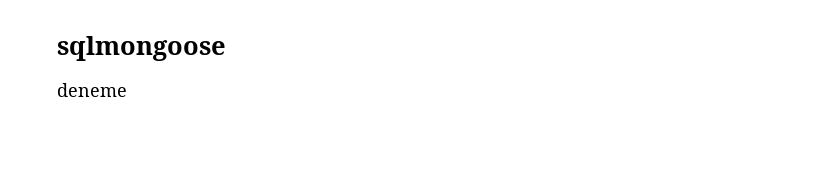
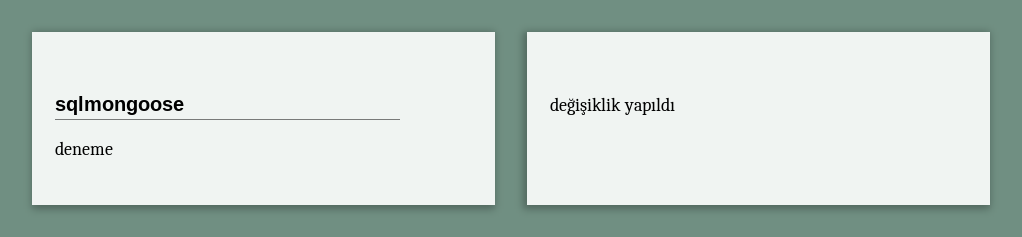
(127, 90) none -> [550,97,675,115] // değişiklik yapıldı

